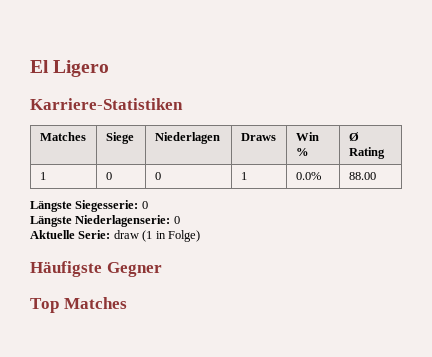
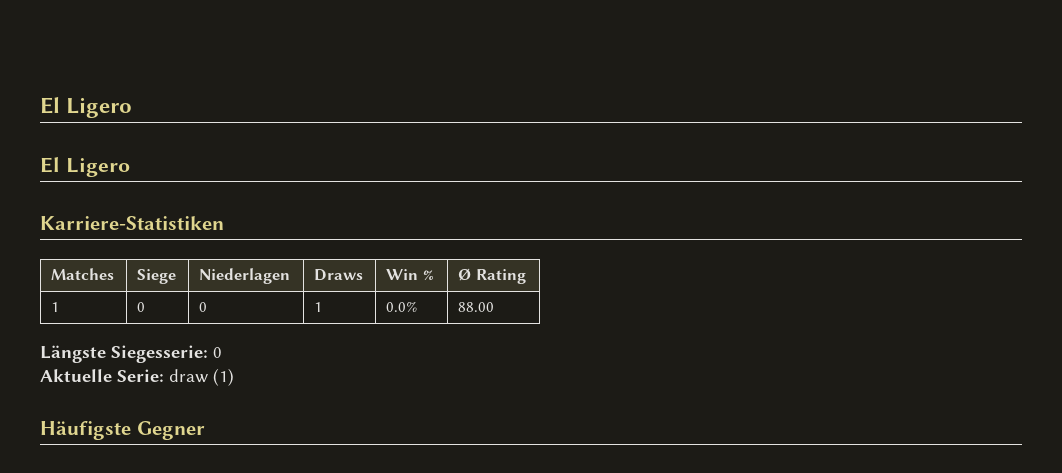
[30,60,110,77] El Ligero -> [40,97,133,118] [40,157,130,177] El Ligero // El Ligero
[30,215,180,227] // Längste Niederlagenserie: 0 -> (222, 352) none
[142,230,200,242] (1 in Folge) -> [213,368,234,386] (1)
[30,297,127,313] // Top Matches -> (205, 430) none

